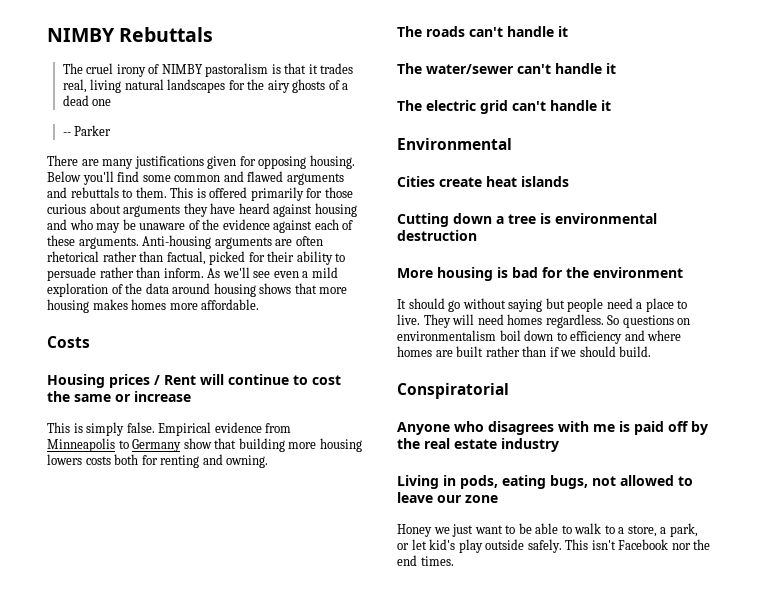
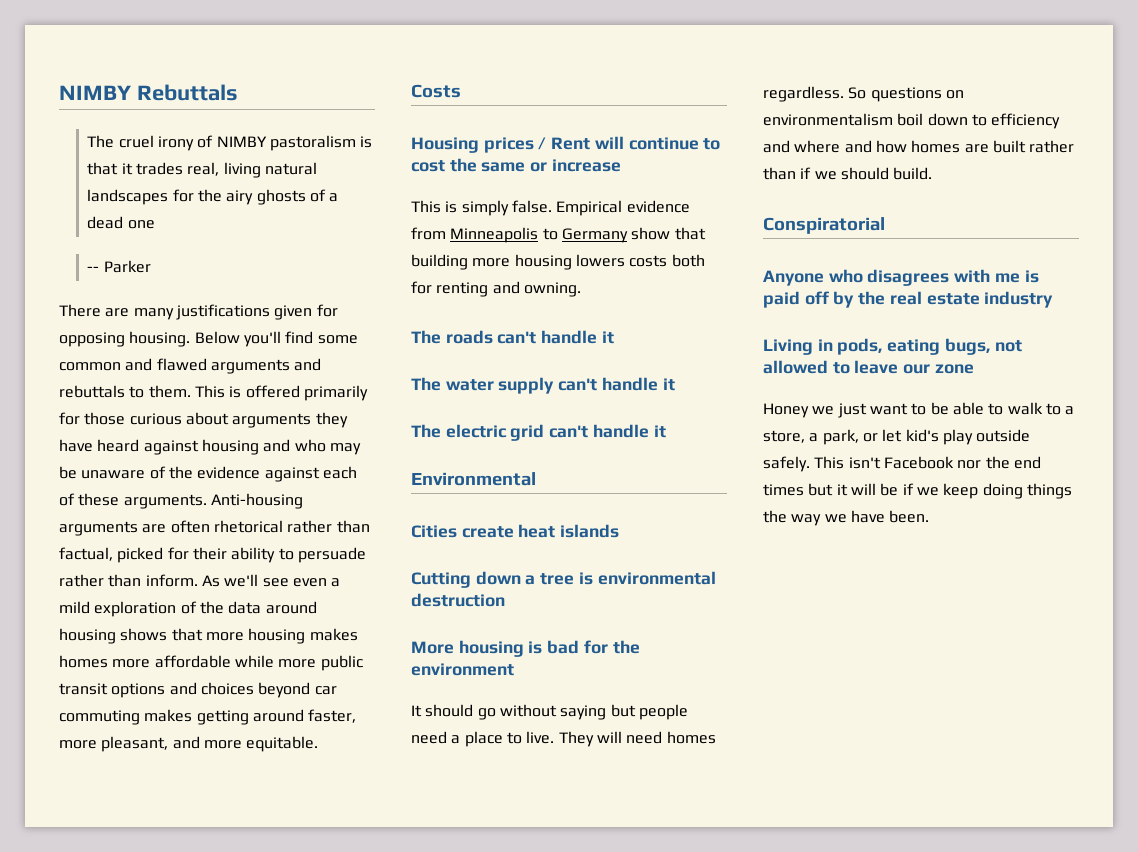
[201,299,260,310] affordable. -> [154,655,363,671] [59,682,337,698] [59,709,357,725] [59,736,319,752] affordable while more public transit options and choices beyond car commuting makes getting around faster, more pleasant, and more equitable.
[426,64,514,74] water/sewer -> [445,377,555,394] water supply
(682, 335) none -> [844,140,907,153] and how
[420,556,454,566] times. -> [763,483,1072,499] [763,510,930,526] times but it will be if we keep doing things the way we have been.

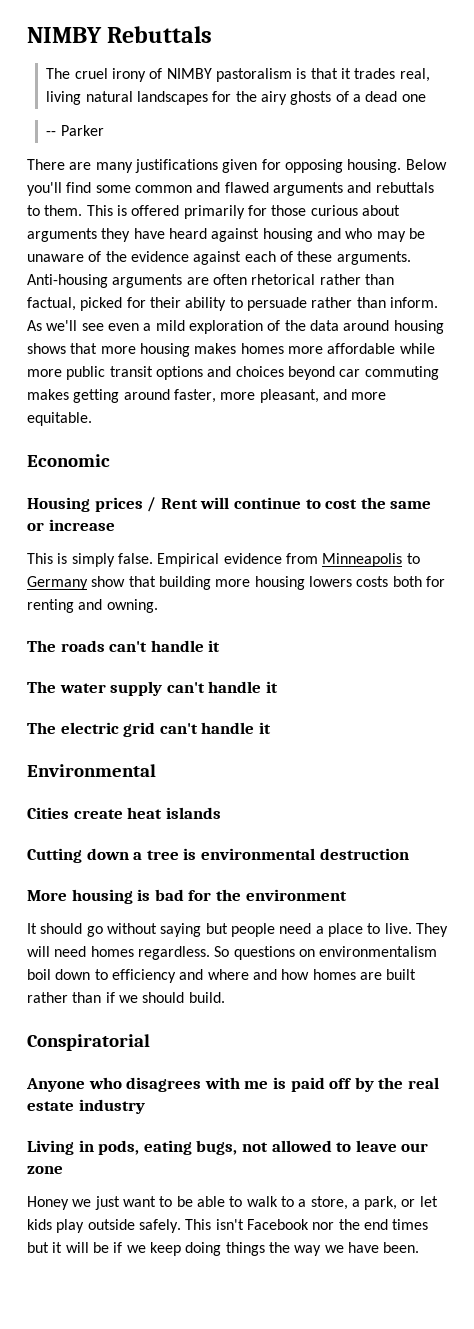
[411,84,461,98] Costs -> [27,454,110,467] Economic
[905,429,939,442] kid's -> [27,1219,52,1230] kids

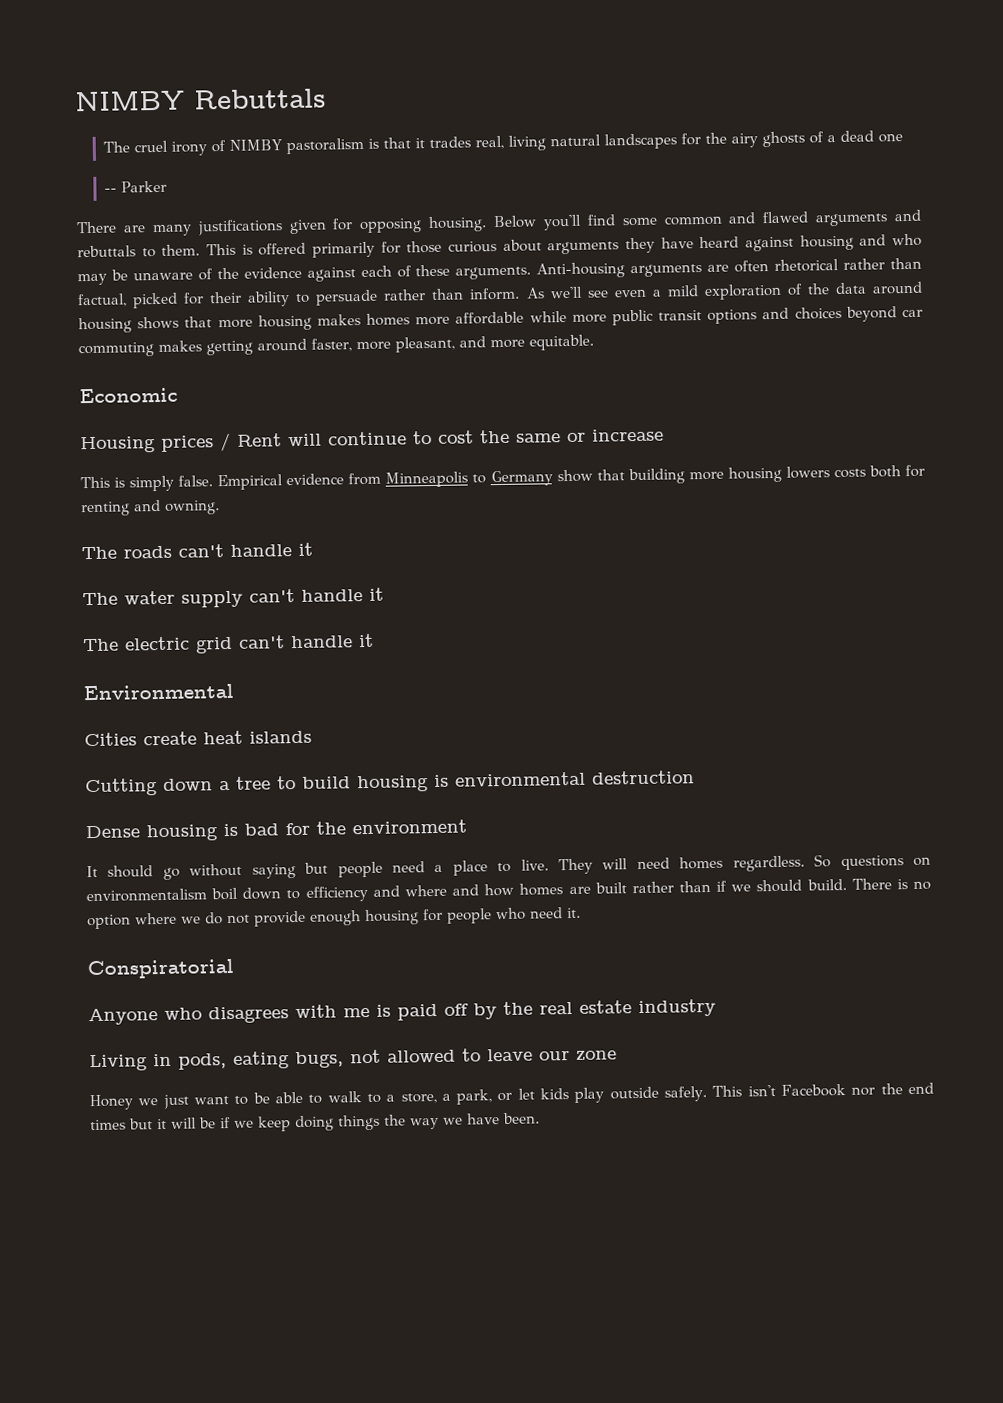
(179, 855) none -> [277,775,429,793] to build housing
[27,890,67,901] More -> [85,825,140,839] Dense
(225, 997) none -> [851,878,931,890] [87,907,581,930] There is no option where we do not provide enough housing for people who need it.

